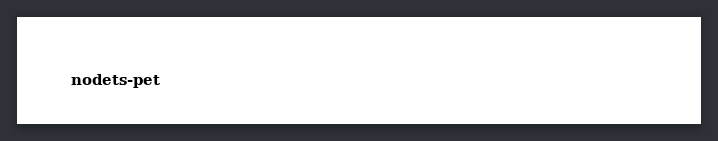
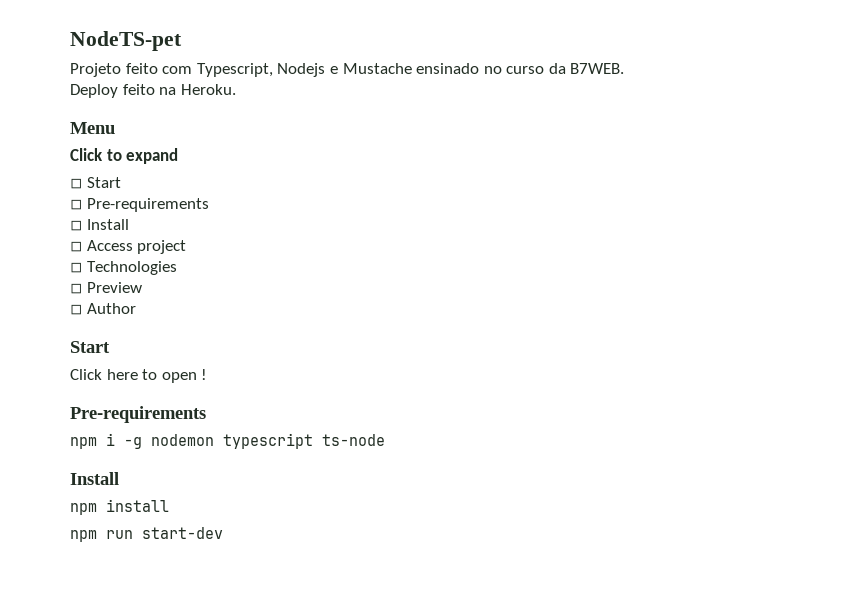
[71,74,160,88] nodets-pet -> [70,31,182,51] [70,63,625,77] [70,84,236,98] [70,122,115,134] [70,148,179,164] [70,177,121,189] [70,198,209,212] [70,219,129,231] [70,240,187,254] [70,261,177,275] [70,282,142,294] [70,303,136,315] [70,341,110,353] [70,369,208,383] [70,406,206,423] [70,433,385,449] [70,472,119,485] [70,499,169,515] [70,527,223,542] NodeTS-pet // Projeto feito com Typescript, Nodejs e Mustache ensinado no curso da B7WEB. // Deploy feito na Heroku. // Menu // Click to expand // ◽ Start // ◽ Pre-requirements // ◽ Install // ◽ Access project // ◽ Technologies // ◽ Preview // ◽ Author // Start // Click here to open ! // Pre-requirements // npm i -g nodemon typescript ts-node // Install // npm install // npm run start-dev

